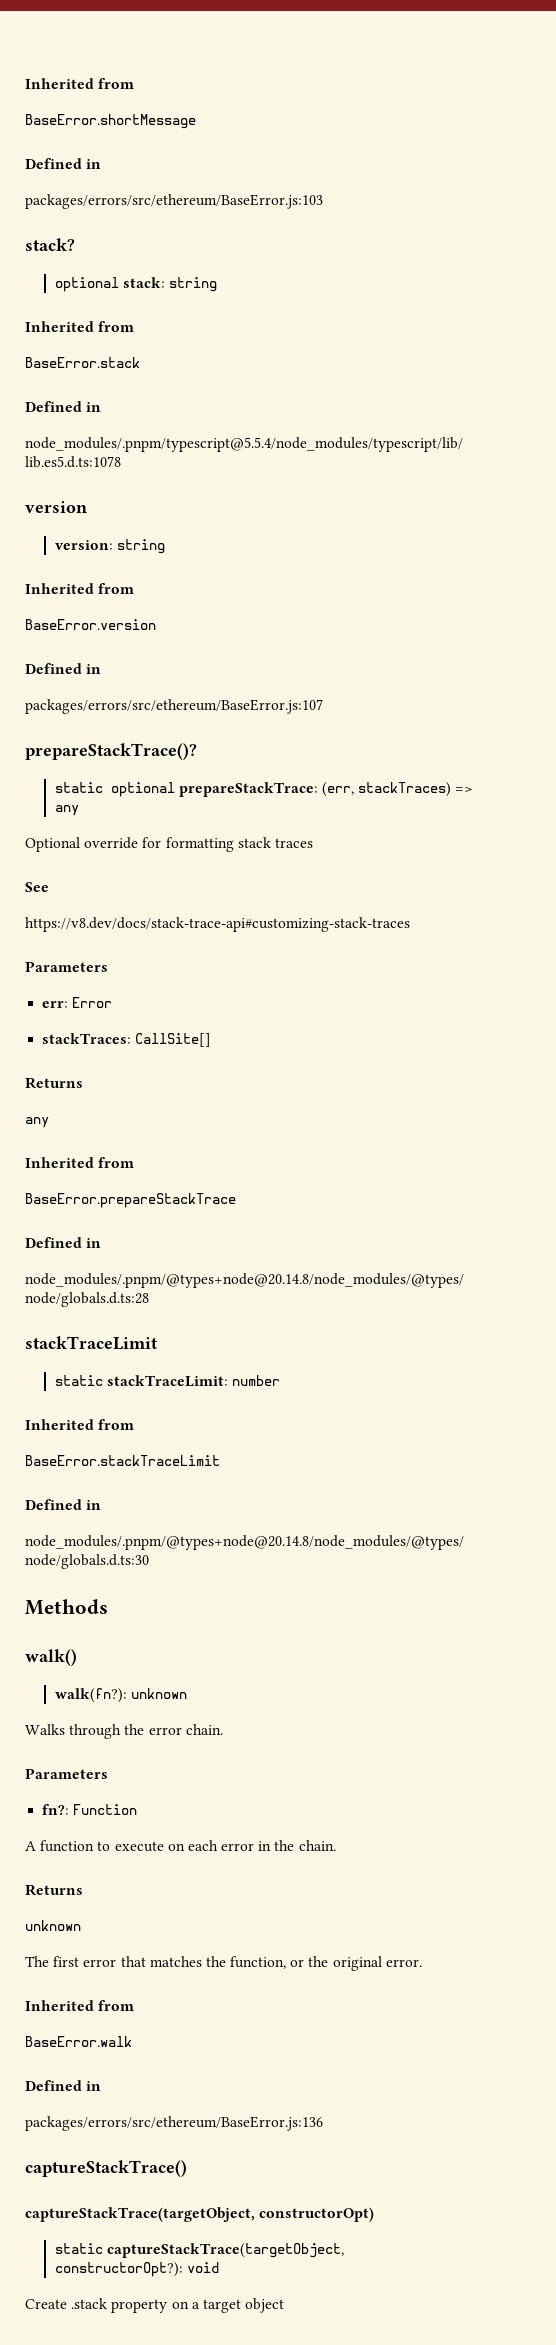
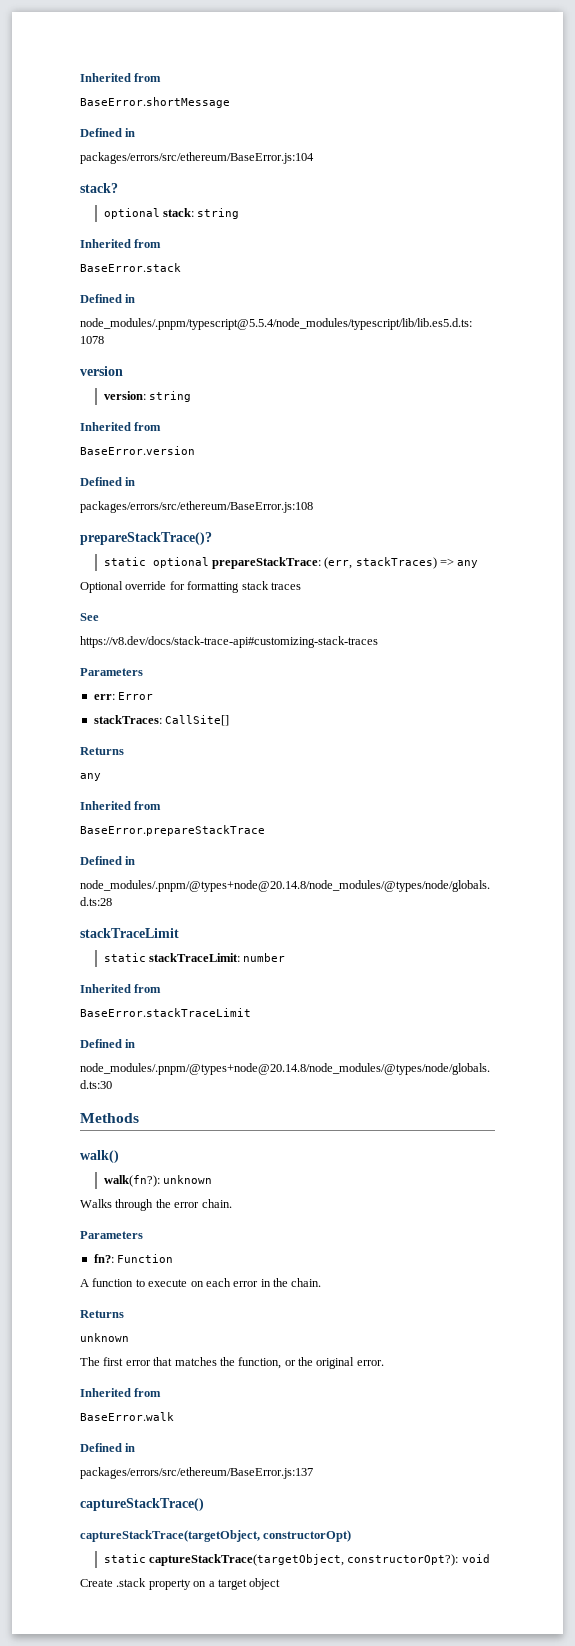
[25,194,323,209] packages/errors/src/ethereum/BaseError.js:103 -> [80,152,314,164] packages/errors/src/ethereum/BaseError.js:104
[25,699,323,714] packages/errors/src/ethereum/BaseError.js:107 -> [80,501,313,513] packages/errors/src/ethereum/BaseError.js:108
[25,2116,323,2131] packages/errors/src/ethereum/BaseError.js:136 -> [80,1467,313,1479] packages/errors/src/ethereum/BaseError.js:137

